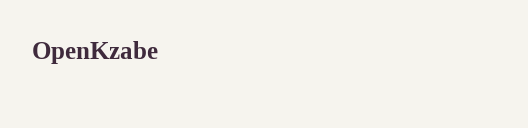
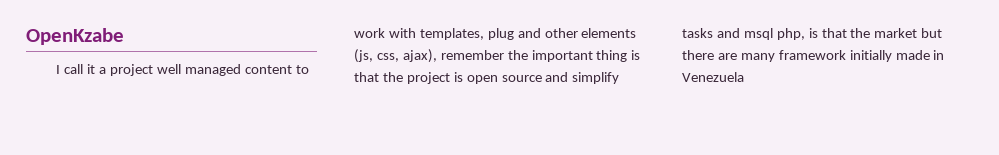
(158, 52) none -> [56,64,309,76] [354,28,637,40] [354,49,641,63] [354,72,620,84] [682,28,943,40] [682,50,945,62] [682,72,744,82] // I call it a project well managed content to work with templates, plug and other elements (js, css, ajax), remember the important thing is that the project is open source and simplify tasks and msql php, is that the market but there are many framework initially made in Venezuela

